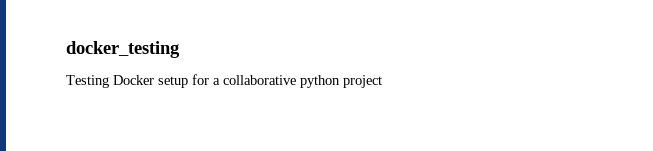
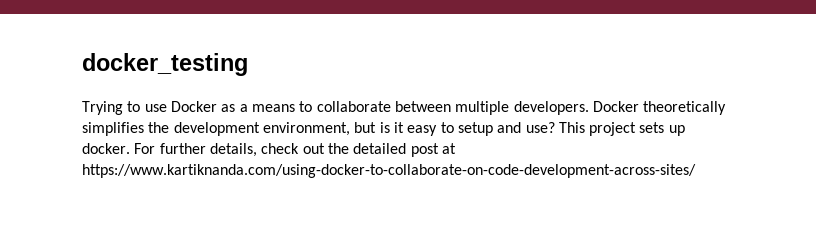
[66,74,382,88] Testing Docker setup for a collaborative python project -> [82,101,727,115] [82,122,685,136] [82,143,456,157] [82,164,696,178] Trying to use Docker as a means to collaborate between multiple developers. Docker theoretically simplifies the development environment, but is it easy to setup and use? This project sets up docker. For further details, check out the detailed post at https://www.kartiknanda.com/using-docker-to-collaborate-on-code-development-across-sites/

